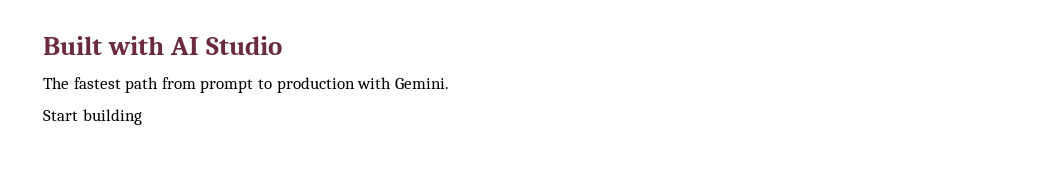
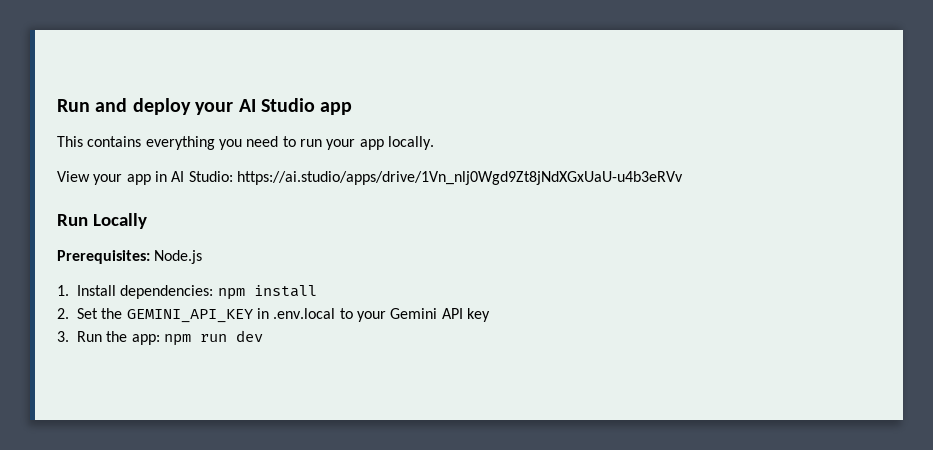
[43,36,283,55] [43,77,449,93] [43,109,142,125] Built with AI Studio // The fastest path from prompt to production with Gemini. // Start building -> [57,98,353,115] [57,136,434,150] [57,171,683,185] [57,213,147,229] [57,250,203,264] [57,285,317,300] [57,308,490,323] [57,330,263,346] Run and deploy your AI Studio app // This contains everything you need to run your app locally. // View your app in AI Studio: https://ai.studio/apps/drive/1Vn_nlj0Wgd9Zt8jNdXGxUaU-u4b3eRVv // Run Locally // Prerequisites: Node.js // 1. Install dependencies: npm install // 2. Set the GEMINI_API_KEY in .env.local to your Gemini API key // 3. Run the app: npm run dev

